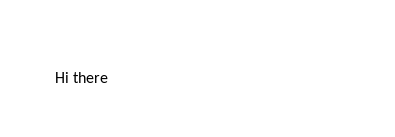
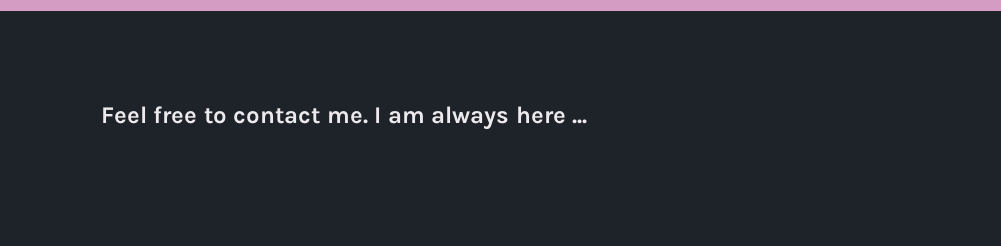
[55,72,109,83] Hi there -> [101,106,588,130] Feel free to contact me. I am always here ...

